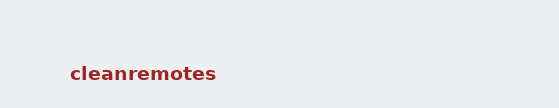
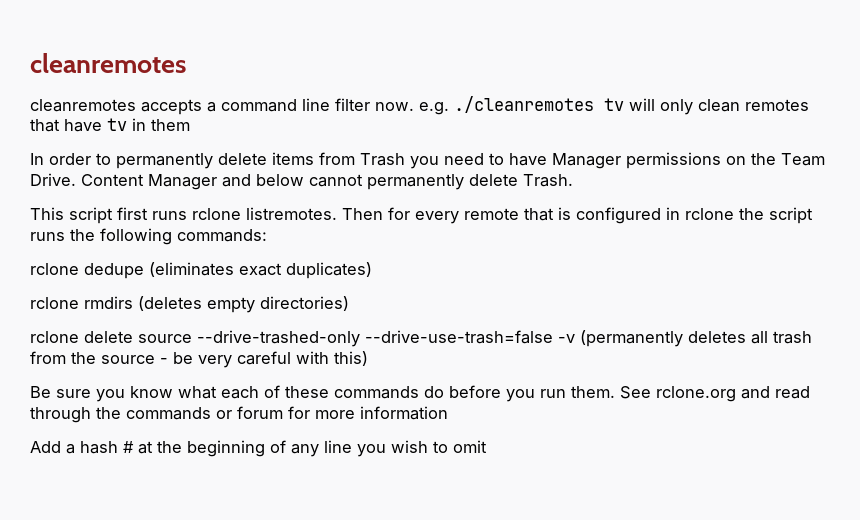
[70,66,216,80] cleanremotes -> [30,53,186,73] [30,96,809,115] [30,118,190,132] [30,152,825,169] [30,173,573,190] [30,207,813,224] [30,228,267,245] [30,262,372,279] [30,296,349,313] [30,330,812,347] [30,351,368,368] [30,385,810,402] [30,406,448,423] [30,440,487,457] cleanremotes // cleanremotes accepts a command line filter now. e.g. ./cleanremotes tv will only clean remotes that have tv in them // In order to permanently delete items from Trash you need to have Manager permissions on the Team Drive. Content Manager and below cannot permanently delete Trash. // This script first runs rclone listremotes. Then for every remote that is configured in rclone the script runs the following commands: // rclone dedupe (eliminates exact duplicates) // rclone rmdirs (deletes empty directories) // rclone delete source --drive-trashed-only --drive-use-trash=false -v (permanently deletes all trash from the source - be very careful with this) // Be sure you know what each of these commands do before you run them. See rclone.org and read through the commands or forum for more information // Add a hash # at the beginning of any line you wish to omit

